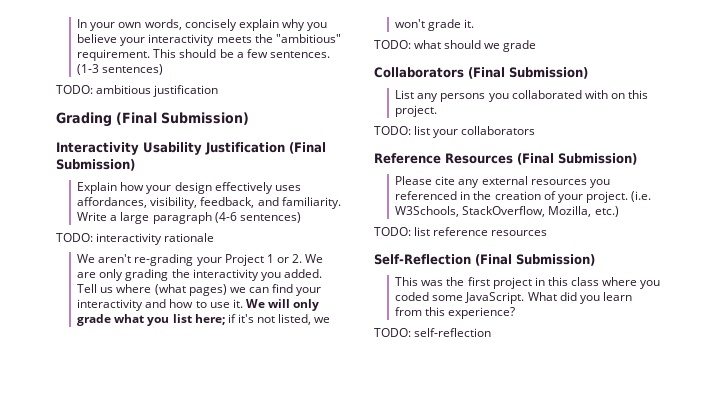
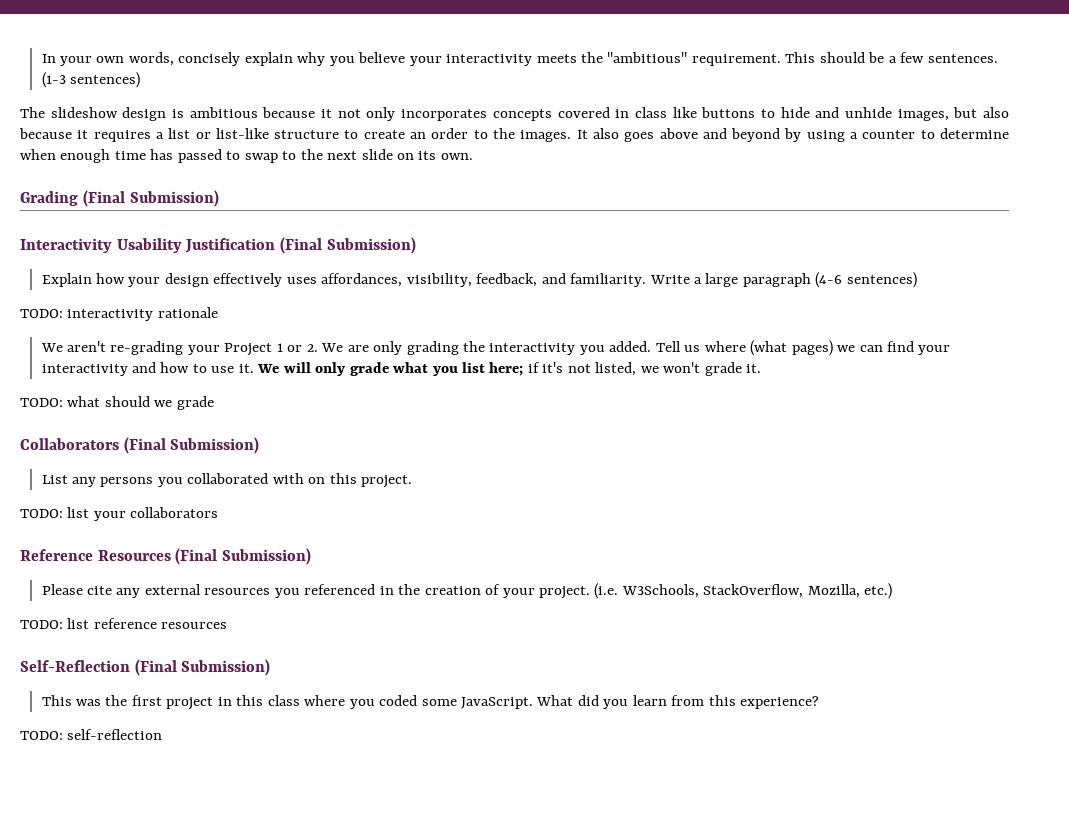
[56,85,219,97] TODO: ambitious justification -> [20,107,1009,121] [19,128,1009,142] [20,149,473,163] The slideshow design is ambitious because it not only incorporates concepts covered in class like buttons to hide and unhide images, but also because it requires a list or list-like structure to create an order to the images. It also goes above and beyond by using a counter to determine when enough time has passed to swap to the next slide on its own.

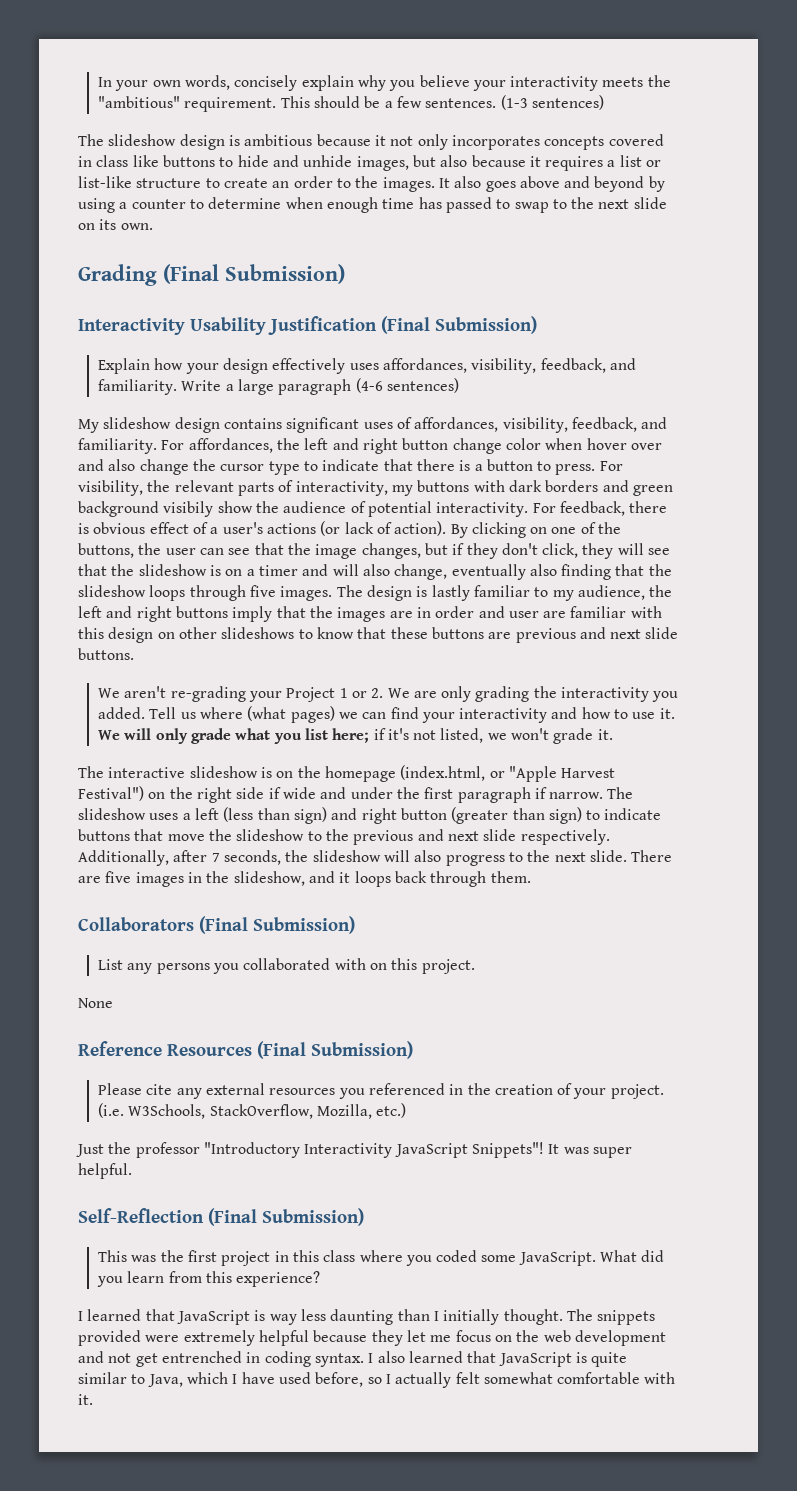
[20,307,218,321] TODO: interactivity rationale -> [78,417,668,433] [78,438,662,454] [78,459,623,475] [78,480,673,496] [78,501,668,517] [78,521,622,538] [78,543,671,559] [78,564,672,580] [78,585,673,601] [78,606,662,622] [78,627,679,643] [78,648,134,660] My slideshow design contains significant uses of affordances, visibility, feedback, and familiarity. For affordances, the left and right button change color when hover over and also change the cursor type to indicate that there is a button to press. For visibility, the relevant parts of interactivity, my buttons with dark borders and green background visibily show the audience of potential interactivity. For feedback, there is obvious effect of a user's actions (or lack of action). By clicking on one of the buttons, the user can see that the image changes, but if they don't click, they will see that the slideshow is on a timer and will also change, eventually also finding that the slideshow loops through five images. The design is lastly familiar to my audience, the left and right buttons imply that the images are in order and user are familiar with this design on other slideshows to know that these buttons are previous and next slide buttons.
[20,396,214,410] TODO: what should we grade -> [78,765,616,782] [78,786,634,803] [78,807,662,824] [78,829,610,845] [78,850,673,866] [78,871,531,887] The interactive slideshow is on the homepage (index.html, or "Apple Harvest Festival") on the right side if wide and under the first paragraph if narrow. The slideshow uses a left (less than sign) and right button (greater than sign) to indicate buttons that move the slideshow to the previous and next slide respectively. Additionally, after 7 seconds, the slideshow will also progress to the next slide. There are five images in the slideshow, and it loops back through them.
[20,507,219,521] // TODO: list your collaborators -> [78,998,113,1008] // None
[20,618,228,629] TODO: list reference resources -> [76,1142,632,1158] [78,1163,132,1179] Just the professor "Introductory Interactivity JavaScript Snippets"! It was super helpful.
[20,729,163,740] TODO: self-reflection -> [78,1309,656,1325] [78,1330,666,1346] [78,1351,628,1367] [78,1372,676,1388] [78,1394,93,1405] I learned that JavaScript is way less daunting than I initially thought. The snippets provided were extremely helpful because they let me focus on the web development and not get entrenched in coding syntax. I also learned that JavaScript is quite similar to Java, which I have used before, so I actually felt somewhat comfortable with it.

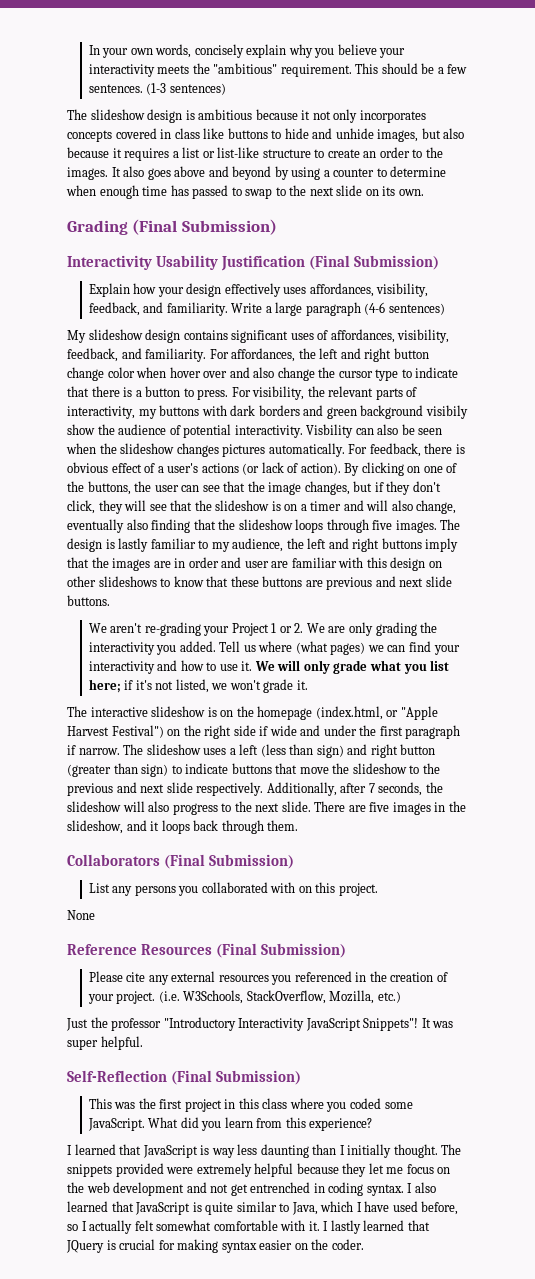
(529, 509) none -> [306,424,443,438] [66,443,345,457] Visbility can also be seen when the slideshow changes pictures automatically.
(93, 1399) none -> [323,1220,430,1234] [66,1239,364,1253] I lastly learned that JQuery is crucial for making syntax easier on the coder.

